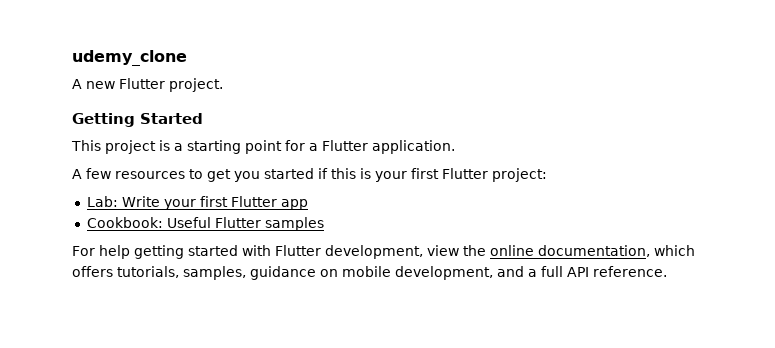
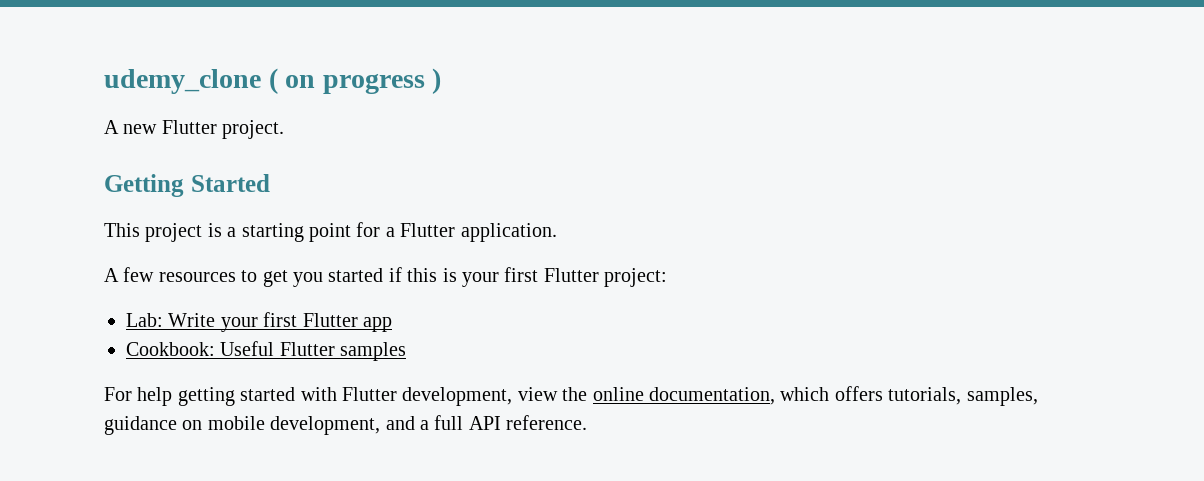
(187, 58) none -> [268,68,442,94] ( on progress )

